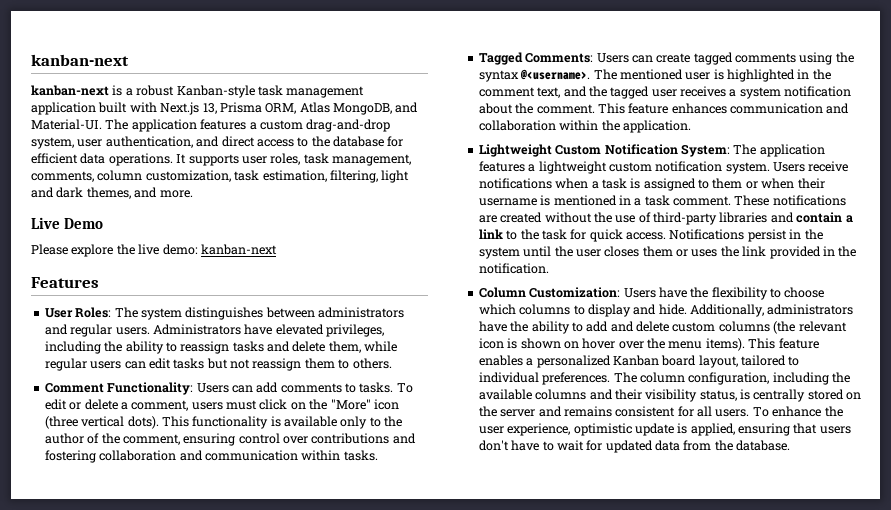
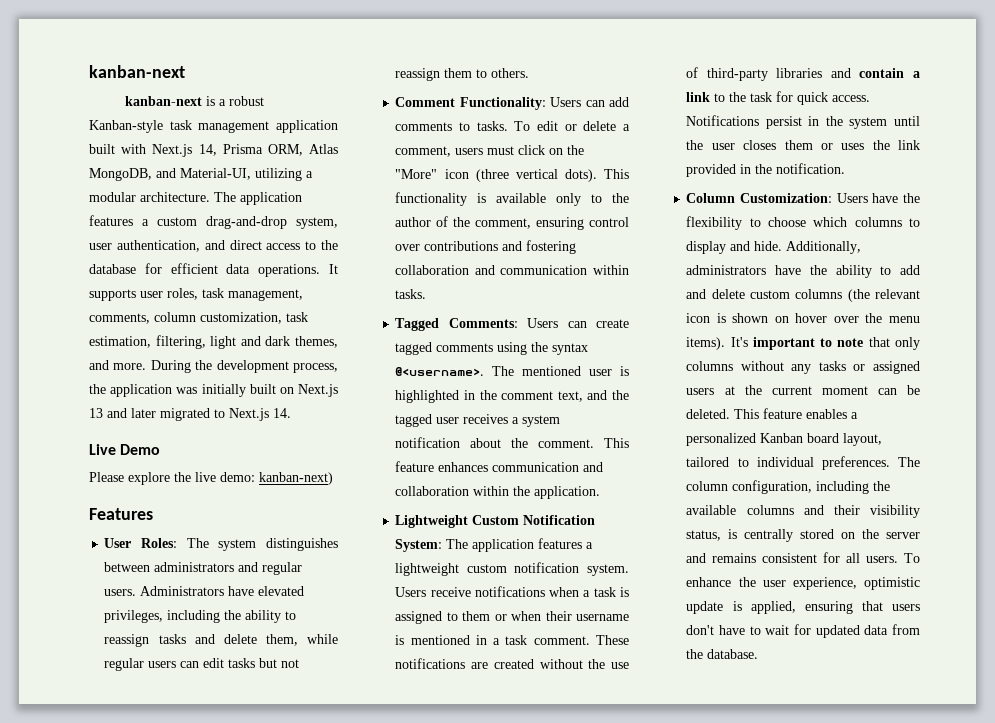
[202,103,217,114] 13, -> [198,144,217,156] 14,
[31,119,102,130] Material-UI. -> [180,168,313,181] [89,192,210,202] Material-UI, utilizing a modular architecture.
(193, 194) none -> [150,360,338,373] [89,384,338,397] [89,408,291,421] During the development process, the application was initially built on Next.js 13 and later migrated to Next.js 14.
[200,244,277,255] kanban-next -> [259,472,333,485] kanban-next)
(745, 344) none -> [730,337,920,350] [686,361,920,374] [686,385,920,395] [686,409,731,419] It's important to note that only columns without any tasks or assigned users at the current moment can be deleted.

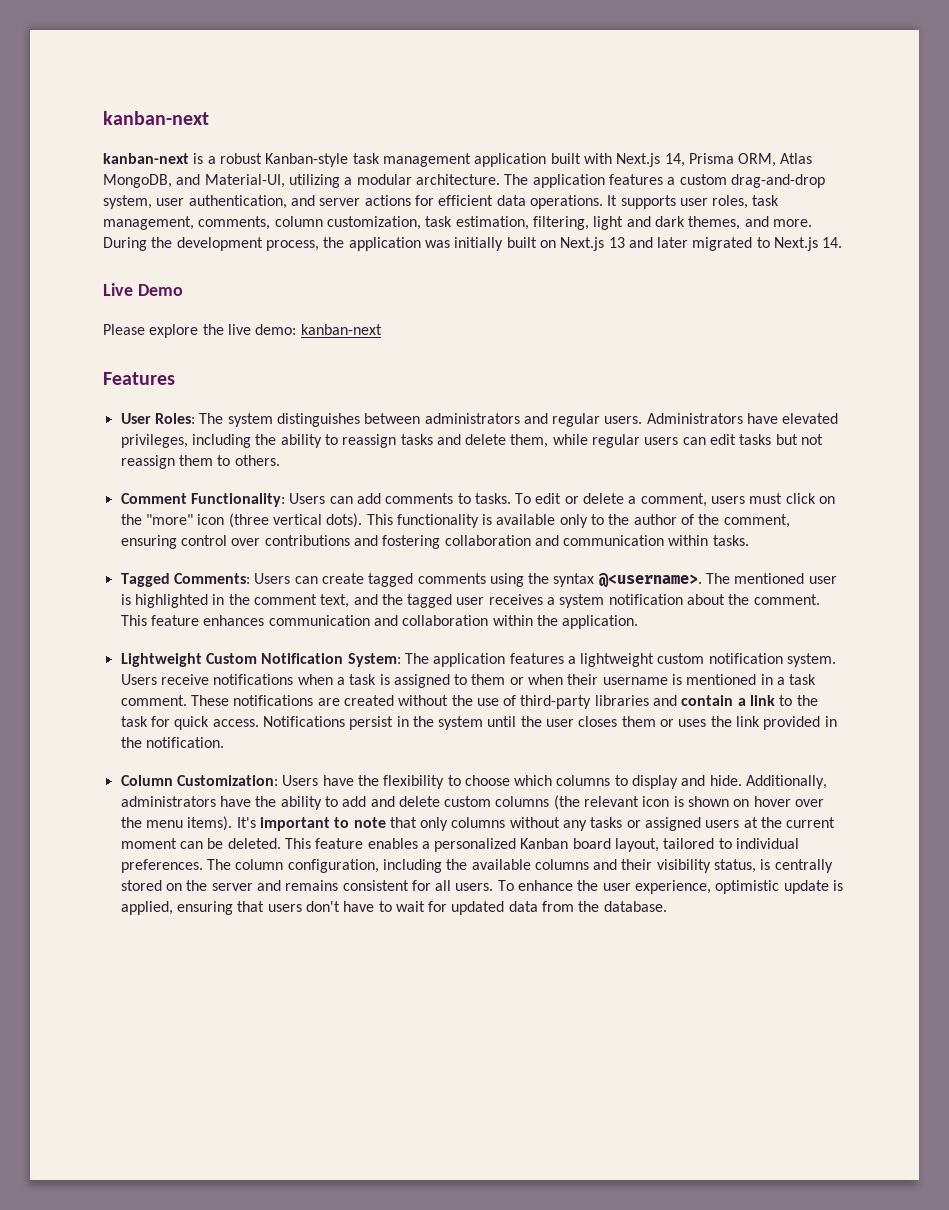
[229,240,338,250] [89,264,136,274] direct access to the database -> [319,195,411,206] server actions
[259,472,333,485] kanban-next) -> [300,324,382,335] kanban-next
[395,169,438,179] "More" -> [145,514,193,525] "more"

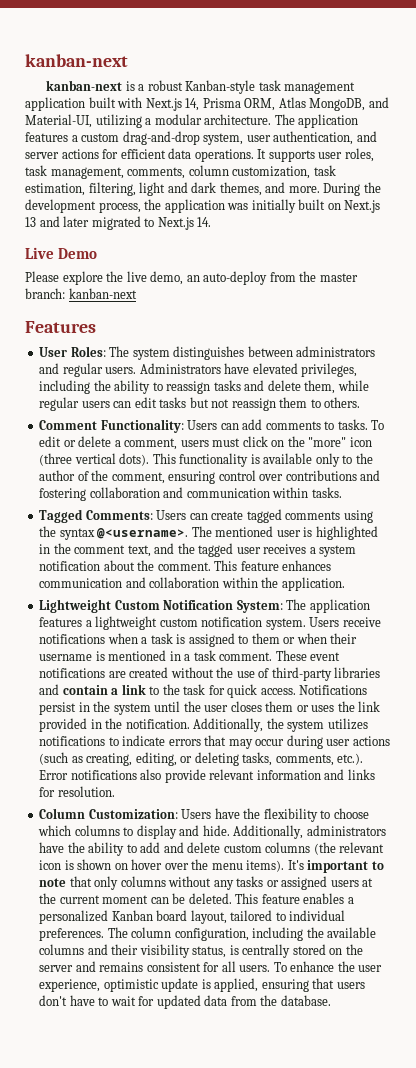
[255,324,297,335] demo: -> [150,271,358,285] [25,288,65,299] demo, an auto-deploy from the master branch:
(229, 700) none -> [310,652,341,661] event
(224, 742) none -> [193,718,368,732] [39,735,390,749] [39,752,364,766] [39,769,375,783] [39,786,115,797] Additionally, the system utilizes notifications to indicate errors that may occur during user actions (such as creating, editing, or deleting tasks, comments, etc.). Error notifications also provide relevant information and links for resolution.

